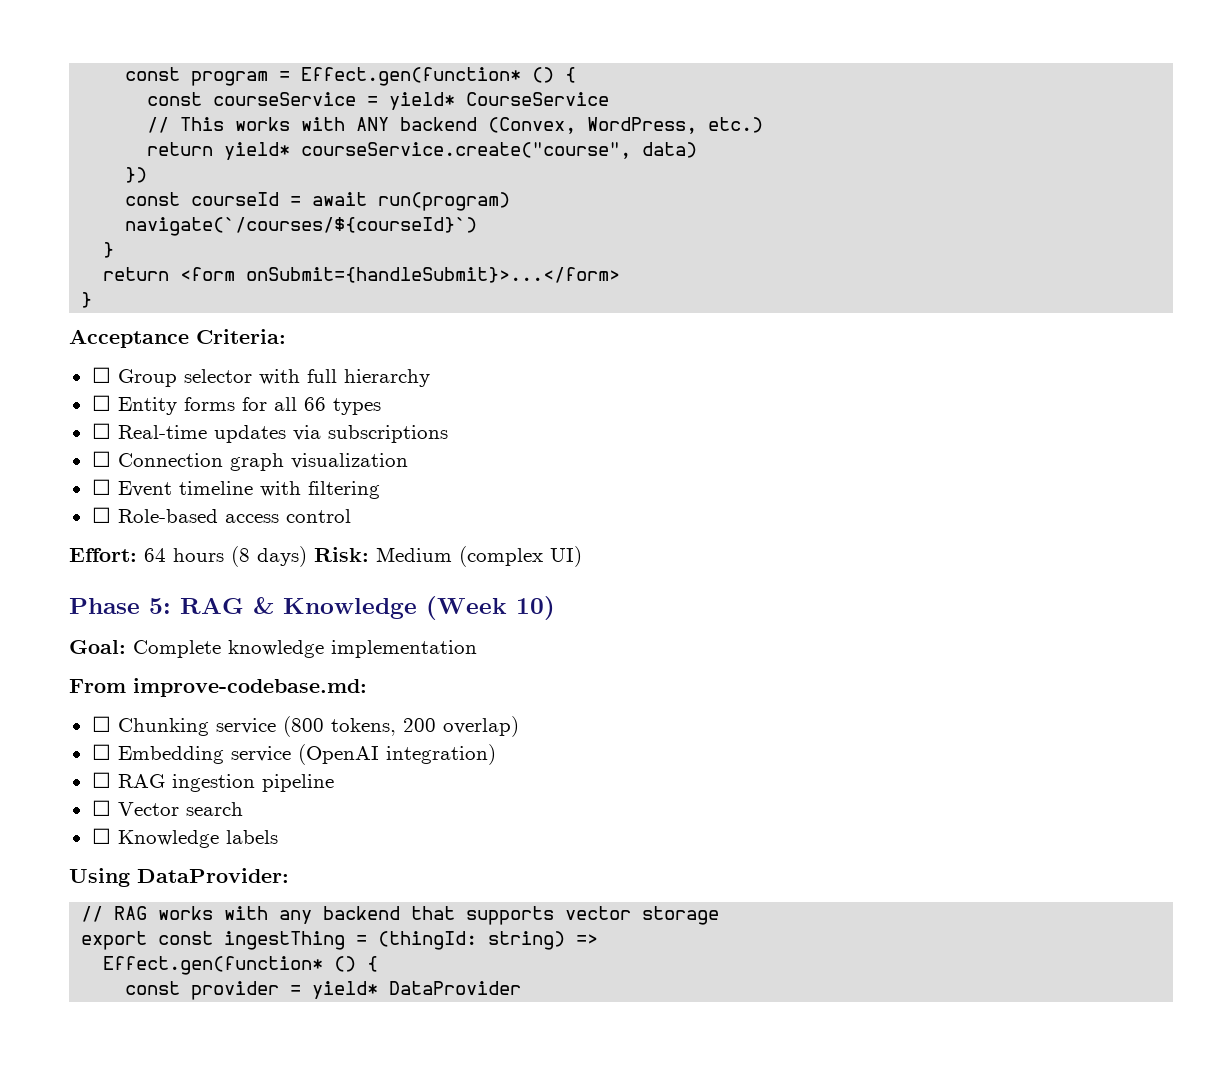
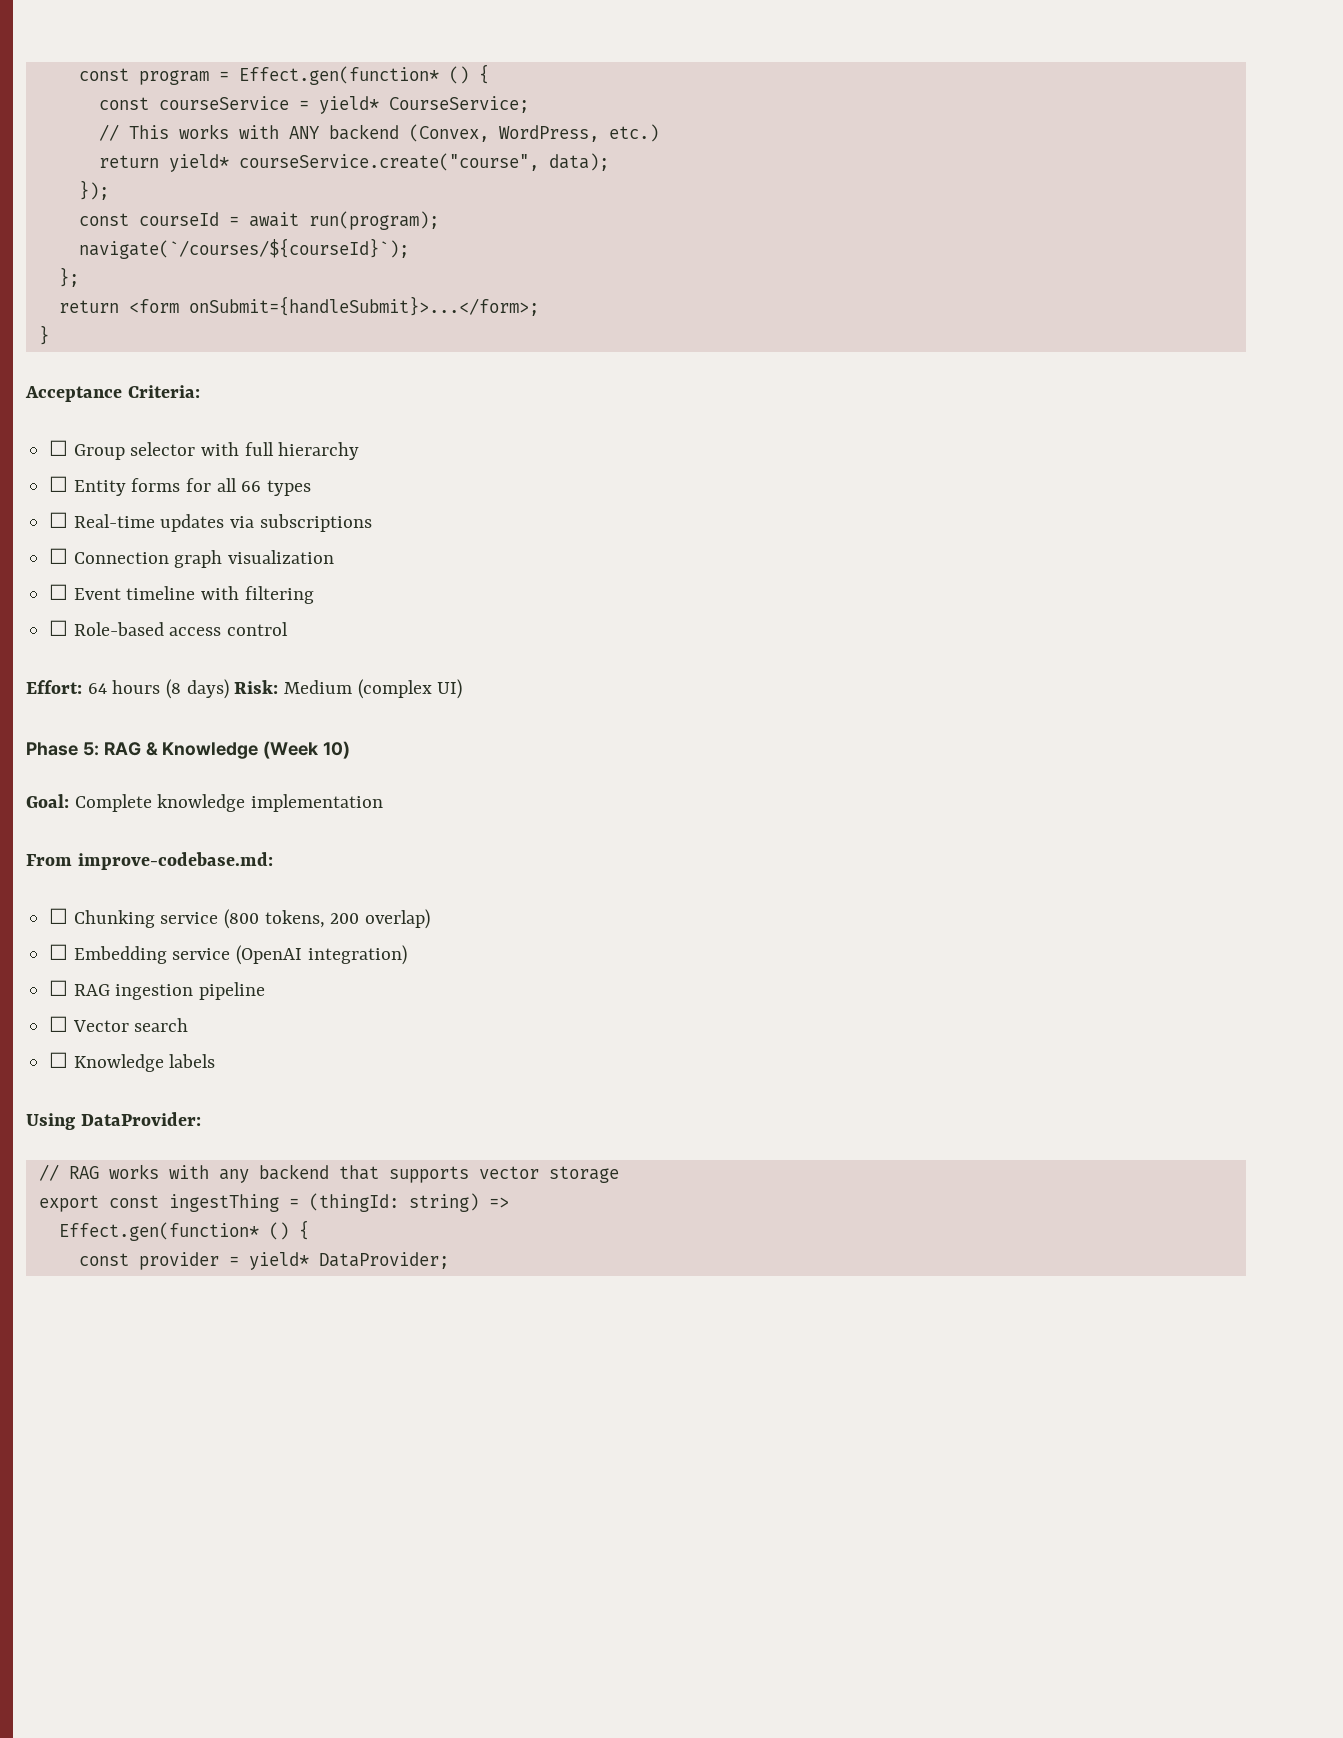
[466,92,610,106] CourseService -> [388,96,529,113] CourseService;
[642,142,698,158] [125,167,148,183] data) // }) -> [548,153,609,171] [78,180,109,200] data); // });
[378,192,511,211] [125,217,478,236] [103,242,115,258] run(program) // navigate(`/courses/${courseId}`) // } -> [308,211,439,230] [78,238,409,259] [58,267,79,287] run(program); // navigate(`/courses/${courseId}`); // };
[246,267,621,283] onSubmit={handleSubmit}>...</form> -> [188,296,539,316] onSubmit={handleSubmit}>...</form>;
[389,981,522,995] DataProvider -> [318,1252,449,1269] DataProvider;

